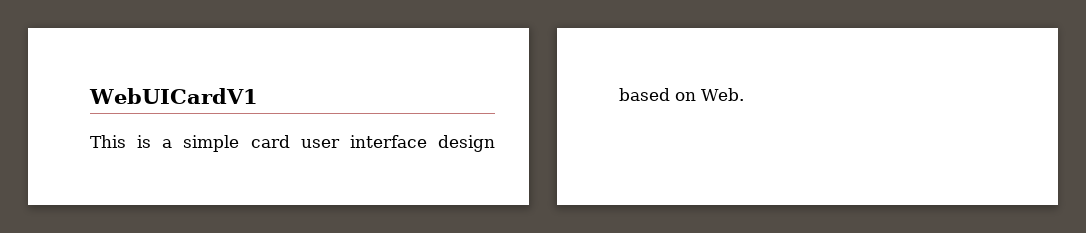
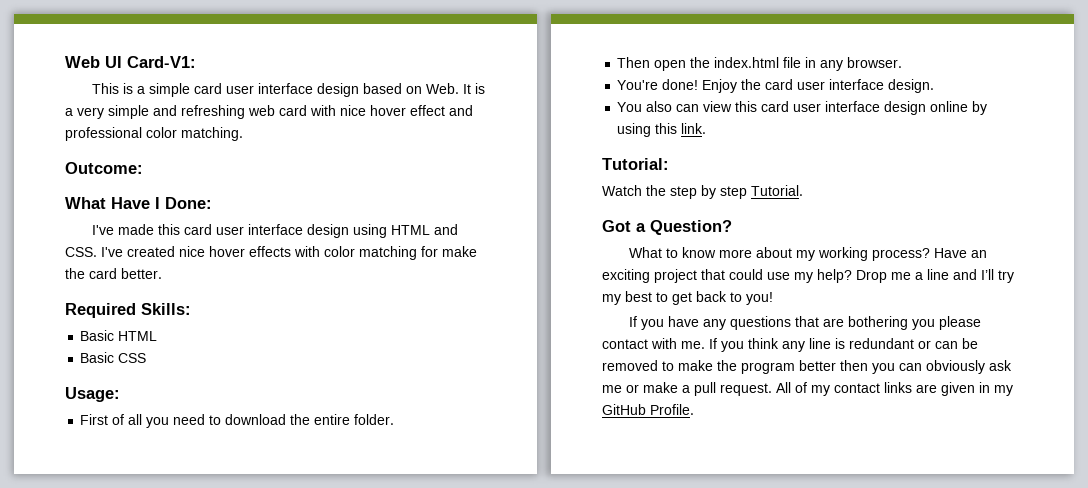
[89,88,258,104] WebUICardV1 -> [65,56,196,68] Web UI Card-V1:
(744, 94) none -> [463,83,486,94] [65,105,473,119] [65,127,243,141] [65,162,143,174] [65,197,212,209] [92,224,459,238] [65,246,477,260] [65,268,162,279] [65,303,191,318] [80,330,158,341] [80,352,147,363] [65,387,120,402] [80,414,395,428] [617,57,903,71] [617,79,935,93] [617,101,988,115] [617,123,707,137] [602,158,669,170] [602,185,803,199] [602,220,732,235] [629,247,988,261] [602,269,1014,283] [602,291,773,305] [629,316,982,330] [602,338,978,352] [602,360,1012,374] [602,382,1013,396] [602,404,694,415] It is a very simple and refreshing web card with nice hover effect and professional color matching. // Outcome: // What Have I Done: // I've made this card user interface design using HTML and CSS. I've created nice hover effects with color matching for make the card better. // Required Skills: // Basic HTML // Basic CSS // Usage: // First of all you need to download the entire folder. // Then open the index.html file in any browser. // You're done! Enjoy the card user interface design. // You also can view this card user interface design online by using this link. // Tutorial: // Watch the step by step Tutorial. // Got a Question? // What to know more about my working process? Have an exciting project that could use my help? Drop me a line and I’ll try my best to get back to you! // If you have any questions that are bothering you please contact with me. If you think any line is redundant or can be removed to make the program better then you can obviously ask me or make a pull request. All of my contact links are given in my GitHub Profile.

